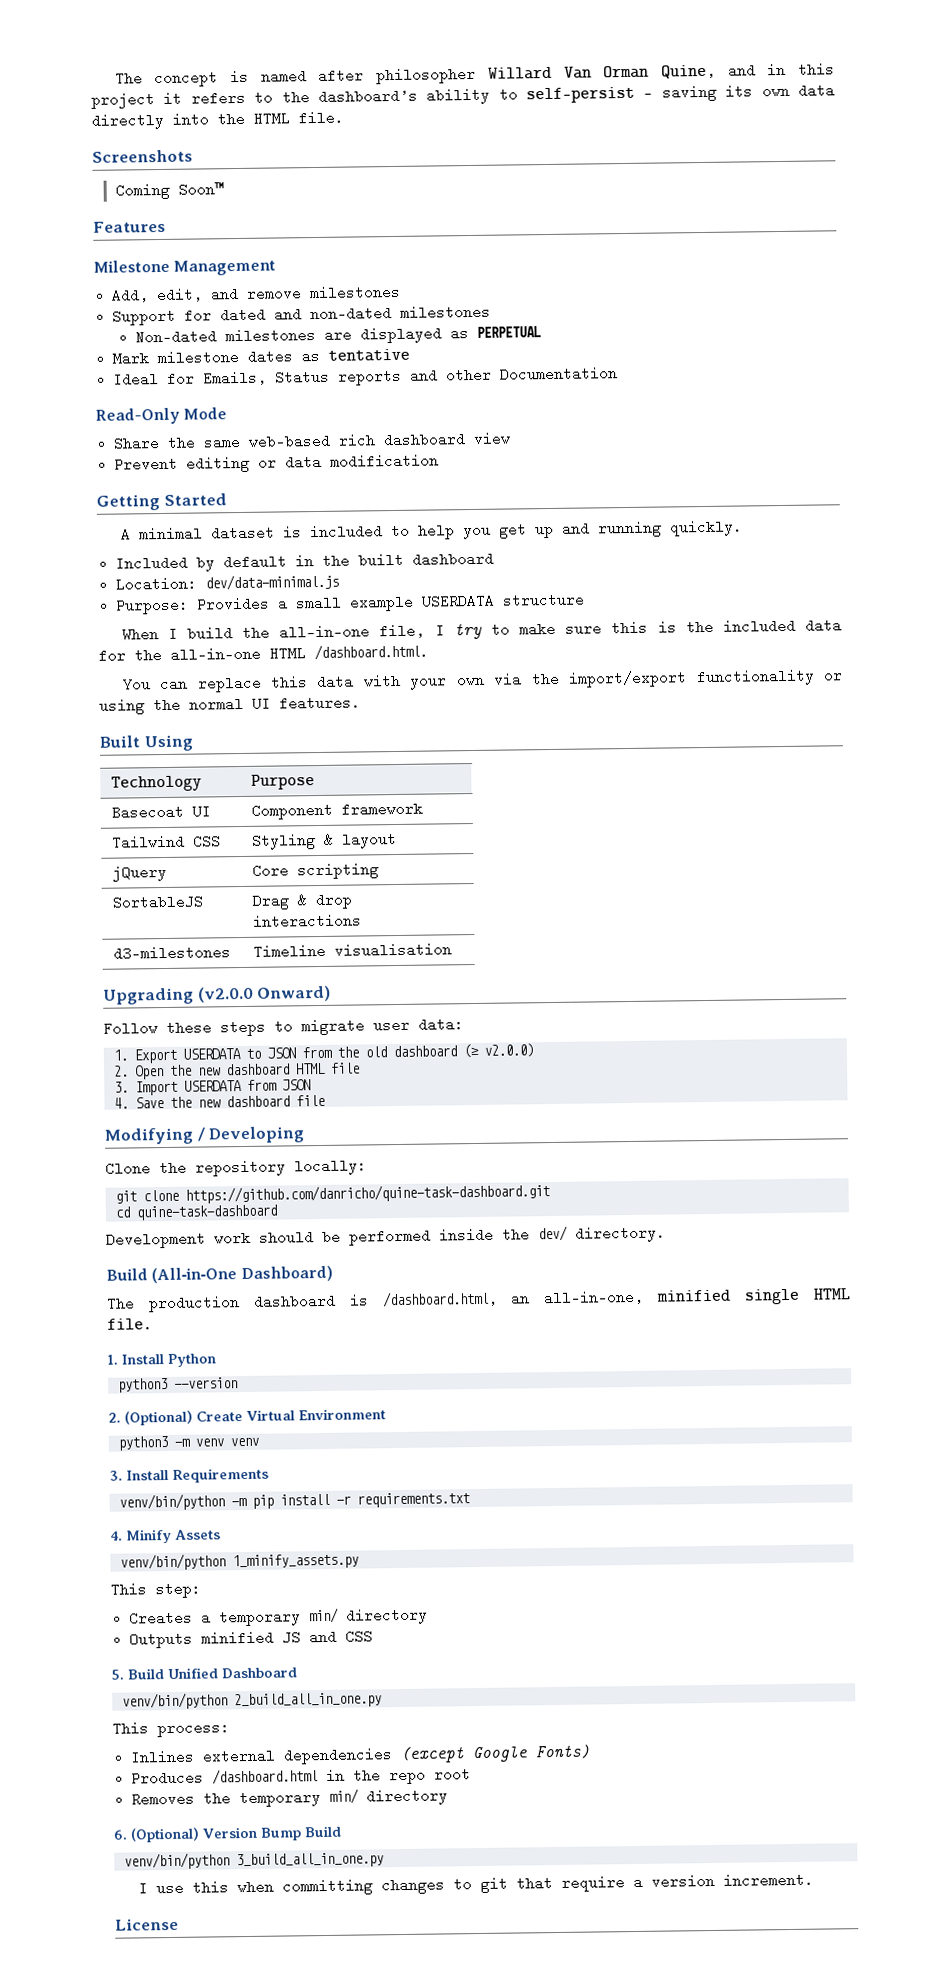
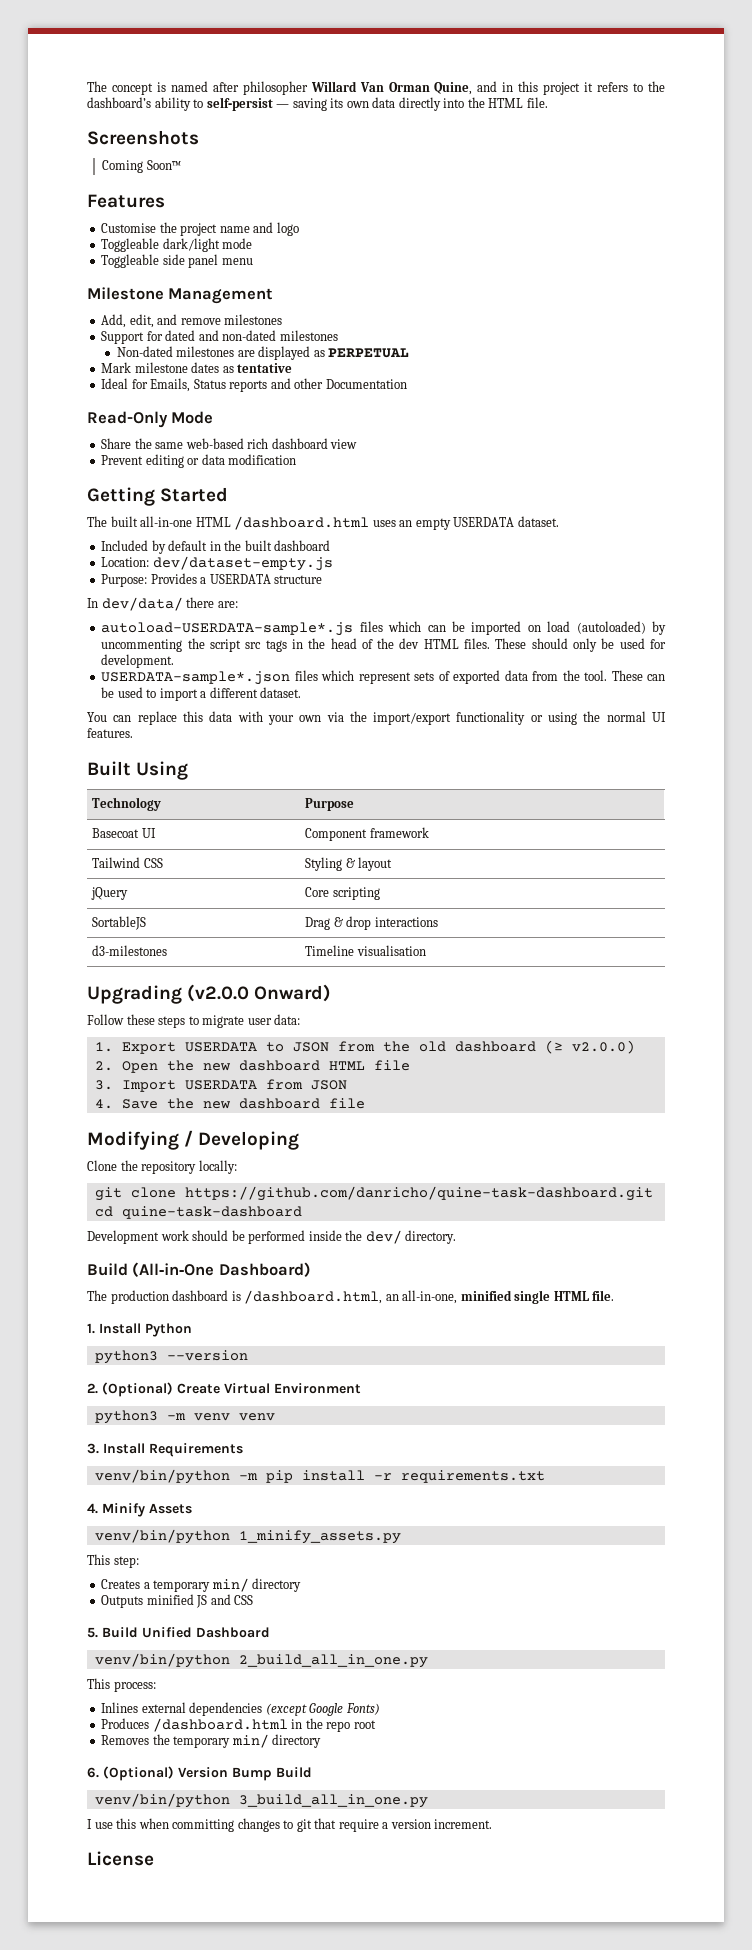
(166, 226) none -> [101,222,299,236] [101,238,253,252] [101,254,253,268] // Customise the project name and logo // Toggleable dark/light mode // Toggleable side panel menu
[120,519,743,542] A minimal dataset is included to help you get up and running quickly. -> [87,516,559,530] The built all-in-one HTML /dashboard.html uses an empty USERDATA dataset.
[205,573,340,591] dev/data-minimal.js -> [152,556,333,571] dev/dataset-empty.js
[295,594,415,612] small example -> (207, 580) none
[121,618,842,642] [98,643,429,663] When I build the all‑in‑one file, I try to make sure this is the included data for the all-in-one HTML /dashboard.html. -> [87,597,238,611] [101,621,666,636] [101,638,667,652] [101,654,175,668] [101,670,666,685] [101,687,302,701] In dev/data/ there are: // autoload-USERDATA-sample*.js files which can be imported on load (autoloaded) by uncommenting the script src tags in the head of the dev HTML files. These should only be used for development. // USERDATA-sample*.json files which represent sets of exported data from the tool. These can be used to import a different dataset.

